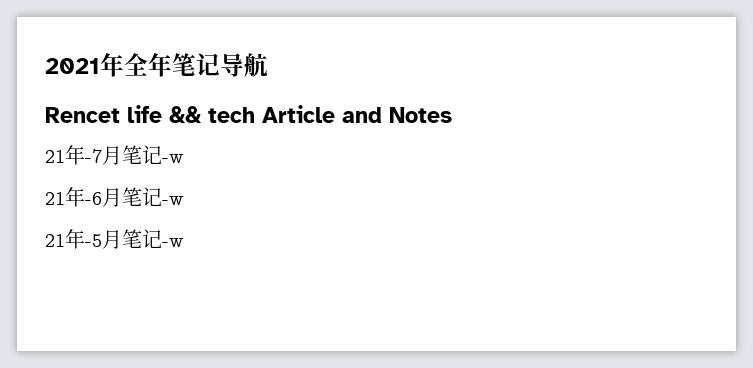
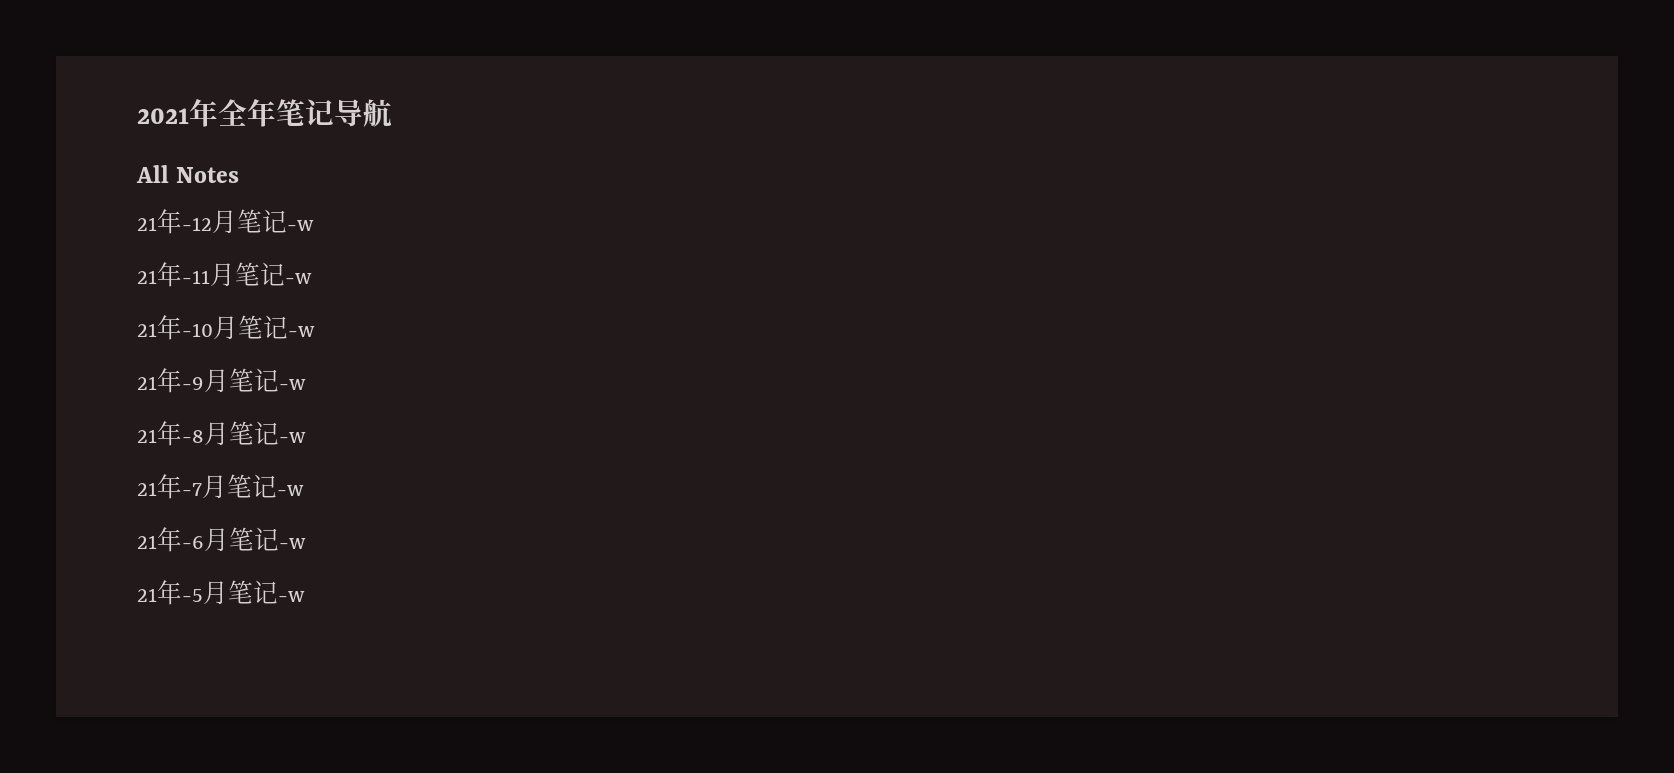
[45,105,452,123] Rencet life && tech Article and Notes -> [136,165,240,183] [137,209,314,234] [137,262,312,287] [137,315,315,340] [137,368,306,393] [137,421,306,446] All Notes // 21年-12月笔记-w // 21年-11月笔记-w // 21年-10月笔记-w // 21年-9月笔记-w // 21年-8月笔记-w

